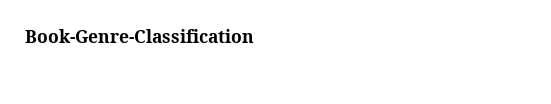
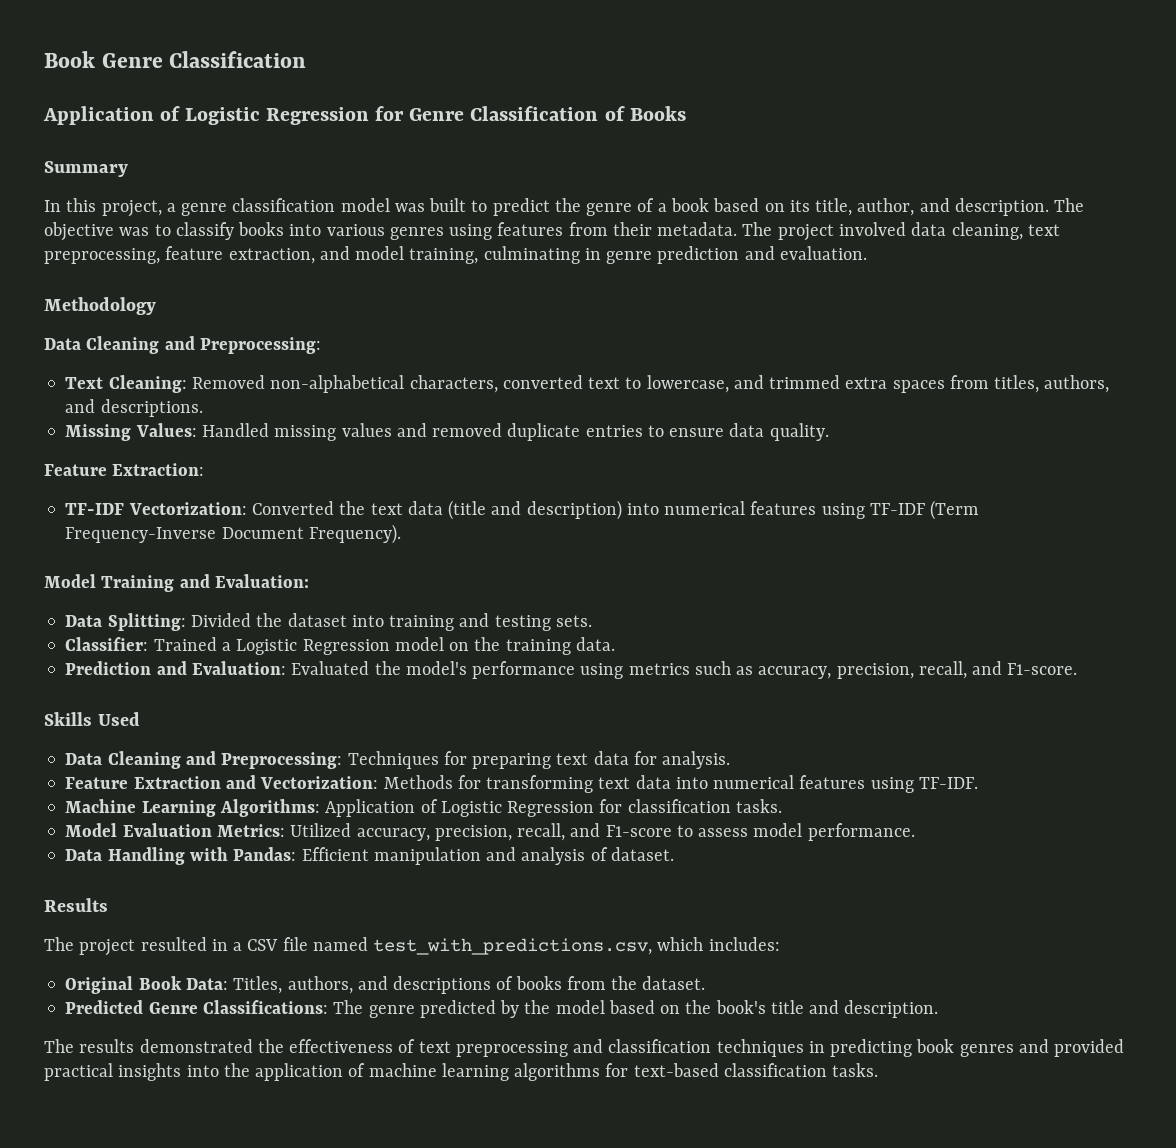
[25,29,254,43] Book-Genre-Classification -> [44,51,307,68] [43,106,686,125] [44,161,128,177] [44,198,1085,217] [44,222,1060,241] [44,246,867,264] [44,297,156,315] [44,336,321,354] [65,375,1110,393] [65,399,203,417] [65,423,829,441] [44,463,205,476] [65,500,980,520] [65,524,401,544] [44,574,309,592] [65,613,592,631] [65,637,615,655] [65,661,1078,679] [44,712,140,726] [65,751,731,769] [65,775,978,793] [65,799,782,817] [65,823,915,841] [65,847,674,865] [44,898,108,912] [44,937,780,956] [65,976,706,994] [65,1000,939,1018] [44,1039,1125,1057] [44,1063,879,1081] Book Genre Classification // Application of Logistic Regression for Genre Classification of Books // Summary // In this project, a genre classification model was built to predict the genre of a book based on its title, author, and description. The objective was to classify books into various genres using features from their metadata. The project involved data cleaning, text preprocessing, feature extraction, and model training, culminating in genre prediction and evaluation. // Methodology // Data Cleaning and Preprocessing: // Text Cleaning: Removed non-alphabetical characters, converted text to lowercase, and trimmed extra spaces from titles, authors, and descriptions. // Missing Values: Handled missing values and removed duplicate entries to ensure data quality. // Feature Extraction: // TF-IDF Vectorization: Converted the text data (title and description) into numerical features using TF-IDF (Term Frequency-Inverse Document Frequency). // Model Training and Evaluation: // Data Splitting: Divided the dataset into training and testing sets. // Classifier: Trained a Logistic Regression model on the training data. // Prediction and Evaluation: Evaluated the model's performance using metrics such as accuracy, precision, recall, and F1-score. // Skills Used // Data Cleaning and Preprocessing: Techniques for preparing text data for analysis. // Feature Extraction and Vectorization: Methods for transforming text data into numerical features using TF-IDF. // Machine Learning Algorithms: Application of Logistic Regression for classification tasks. // Model Evaluation Metrics: Utilized accuracy, precision, recall, and F1-score to assess model performance. // Data Handling with Pandas: Efficient manipulation and analysis of dataset. // Results // The project resulted in a CSV file named test_with_predictions.csv, which includes: // Original Book Data: Titles, authors, and descriptions of books from the dataset. // Predicted Genre Classifications: The genre predicted by the model based on the book's title and description. // The results demonstrated the effectiveness of text preprocessing and classification techniques in predicting book genres and provided practical insights into the application of machine learning algorithms for text-based classification tasks.

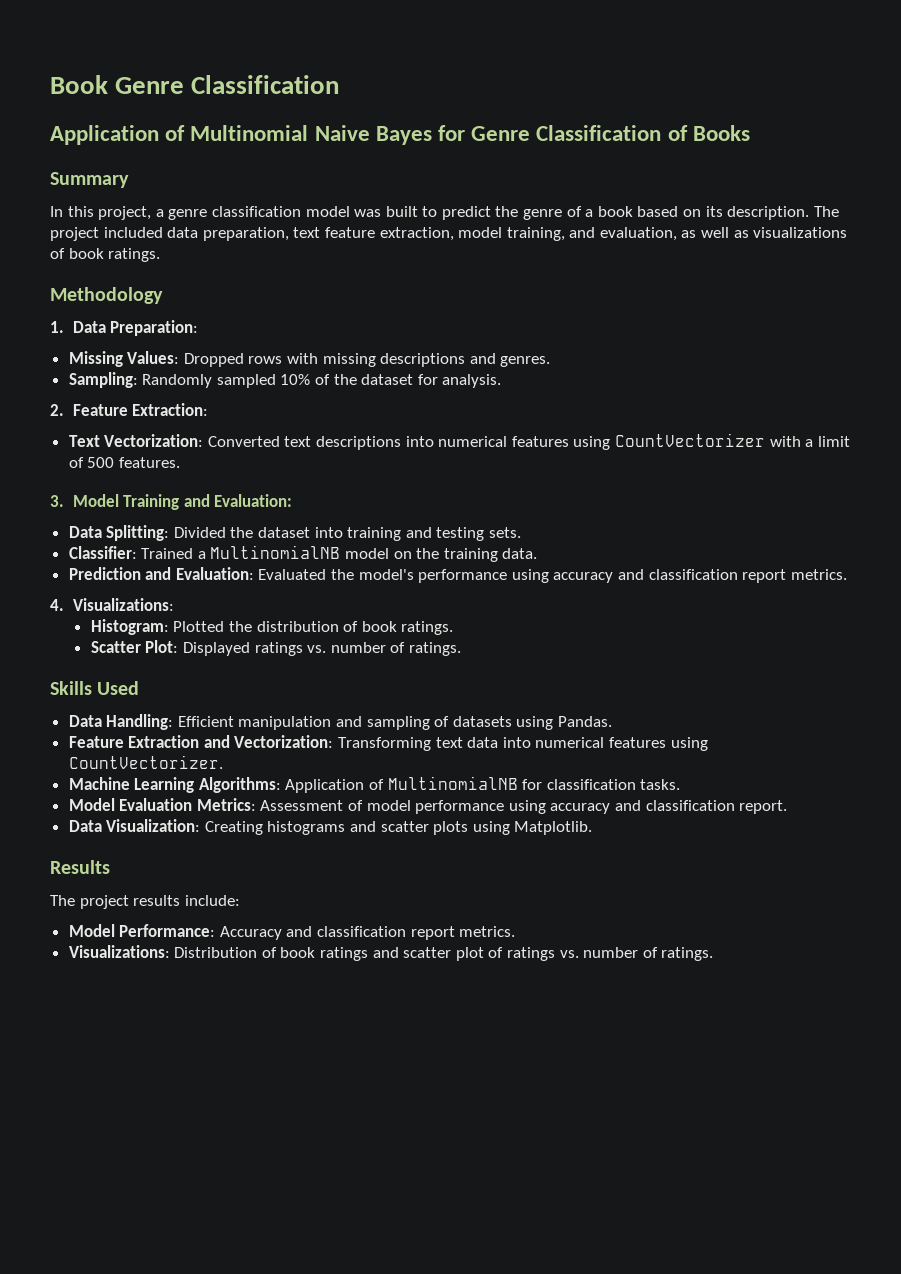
[185,107,370,125] Logistic Regression -> [190,125,432,145] Multinomial Naive Bayes
[815,198,1085,216] [44,222,1060,241] [44,248,160,264] title, author, and description. The objective was to classify books into various genres using features from their metadata. The project involved data cleaning, text preprocessing, -> [727,206,839,220] [50,227,321,241] description. The project included data preparation, text
[319,246,350,260] and -> (454, 234) none
[483,246,867,264] [44,297,156,315] [44,336,321,354] [65,375,1110,393] [65,399,203,417] [65,423,829,441] culminating in genre prediction and evaluation. // Methodology // Data Cleaning and Preprocessing: // Text Cleaning: Removed non-alphabetical characters, converted text to lowercase, and trimmed extra spaces from titles, authors, and descriptions. // Missing Values: Handled missing values and removed duplicate entries to ensure data quality. // -> [569,227,848,241] [50,248,161,262] [50,287,163,304] [50,320,199,336] [68,351,551,367] [68,372,502,388] [50,404,64,416] and evaluation, as well as visualizations of book ratings. // Methodology // 1. Data Preparation: // Missing Values: Dropped rows with missing descriptions and genres. // Sampling: Randomly sampled 10% of the dataset for analysis. // 2.
[65,503,125,515] TF-IDF -> [68,435,100,447] Text
[339,500,980,520] [65,524,401,544] the text data (title and description) into numerical features using TF-IDF (Term Frequency-Inverse Document Frequency). // -> [284,433,850,450] [68,457,180,468] [50,495,64,507] text descriptions into numerical features using CountVectorizer with a limit of 500 features. // 3.
[236,639,390,655] Logistic Regression -> [210,545,341,559] MultinomialNB
[628,661,1078,679] [44,712,140,726] [65,751,731,769] metrics such as accuracy, precision, recall, and F1-score. // Skills Used // Data Cleaning and Preprocessing: Techniques for preparing text data for analysis. -> [553,569,847,583] [50,598,174,611] [90,619,454,635] [90,640,461,656] [50,681,140,695] [68,714,613,730] accuracy and classification report metrics. // 4. Visualizations: // Histogram: Plotted the distribution of book ratings. // Scatter Plot: Displayed ratings vs. number of ratings. // Skills Used // Data Handling: Efficient manipulation and sampling of datasets using Pandas.
[383,775,594,793] Methods for transforming -> [338,737,432,751] Transforming
[918,777,978,789] TF-IDF. -> [68,755,223,769] CountVectorizer.
[440,801,595,817] Logistic Regression -> [387,776,518,790] MultinomialNB
[290,823,915,841] [65,847,674,865] [44,898,108,912] [44,937,780,956] [65,976,706,994] [65,1000,939,1018] [44,1039,1125,1057] [44,1063,879,1081] Utilized accuracy, precision, recall, and F1-score to assess model performance. // Data Handling with Pandas: Efficient manipulation and analysis of dataset. // Results // The project resulted in a CSV file named test_with_predictions.csv, which includes: // Original Book Data: Titles, authors, and descriptions of books from the dataset. // Predicted Genre Classifications: The genre predicted by the model based on the book's title and description. // The results demonstrated the effectiveness of text preprocessing and classification techniques in predicting book genres and provided practical insights into the application of machine learning algorithms for text-based classification tasks. -> [260,800,788,814] [68,819,593,835] [50,860,110,874] [50,895,240,909] [68,924,516,940] [68,945,714,961] Assessment of model performance using accuracy and classification report. // Data Visualization: Creating histograms and scatter plots using Matplotlib. // Results // The project results include: // Model Performance: Accuracy and classification report metrics. // Visualizations: Distribution of book ratings and scatter plot of ratings vs. number of ratings.

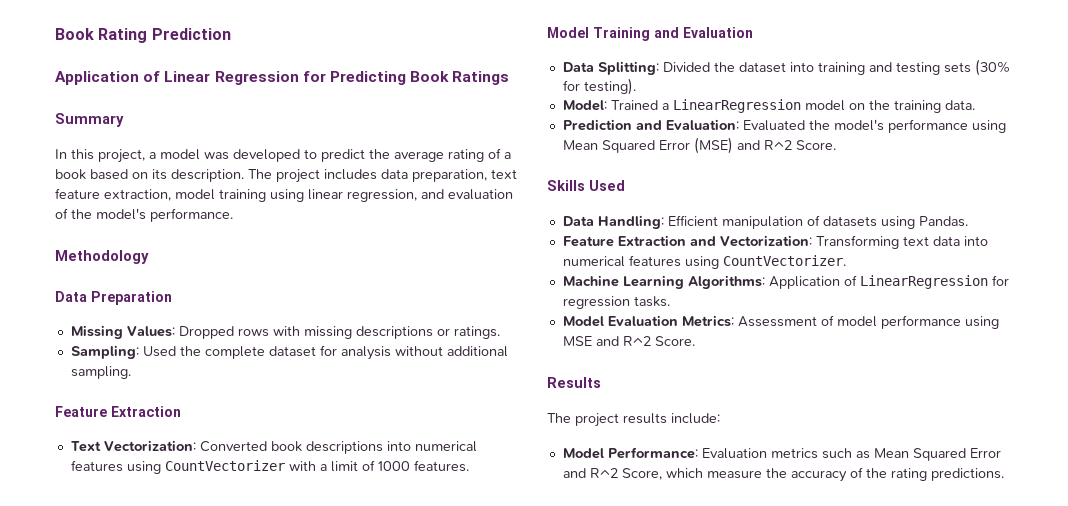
[50,75,340,94] [50,125,750,145] Book Genre Classification // Application of Multinomial Naive Bayes for Genre Classification of Books -> [55,28,231,43] [55,71,510,85] Book Rating Prediction // Application of Linear Regression for Predicting Book Ratings
[168,206,301,220] genre classification -> (156, 155) none
[385,206,418,217] built -> [233,149,300,162] developed
[523,209,563,220] genre -> [394,149,484,162] average rating
[103,227,163,238] included -> [324,169,377,180] includes
[506,227,848,241] [50,248,161,262] [50,287,163,304] [50,320,199,336] training, and evaluation, as well as visualizations of book ratings. // Methodology // 1. Data Preparation: -> [219,189,513,202] [55,208,233,222] [55,250,149,264] [55,291,172,305] training using linear regression, and evaluation of the model's performance. // Methodology // Data Preparation
[469,353,551,367] and genres. -> [436,326,500,339] or ratings.
[142,374,502,388] [50,403,209,416] Randomly sampled 10% of the dataset for analysis. // 2. Feature Extraction: -> [142,345,508,360] [70,366,131,379] [55,406,181,417] Used the complete dataset for analysis without additional sampling. // Feature Extraction
[284,436,312,447] text -> [270,441,302,452] book
[87,457,115,468] 500 -> [377,461,410,471] 1000
[50,495,64,507] 3. -> (469, 466) none
[214,494,293,507] Evaluation: -> [683,27,753,38] Evaluation
[489,527,522,538] [68,546,137,559] sets. // Classifier: -> [943,59,1010,76] [562,78,636,95] [562,100,607,111] sets (30% for testing). // Model:
[210,545,341,559] MultinomialNB -> [672,99,801,113] LinearRegression
[553,569,847,583] [50,598,174,611] [90,619,454,635] [90,640,461,656] accuracy and classification report metrics. // 4. Visualizations: // Histogram: Plotted the distribution of book ratings. // Scatter Plot: Displayed ratings vs. number of ratings. -> [562,137,836,154] Mean Squared Error (MSE) and R^2 Score.
[336,716,430,730] and sampling -> (803, 222) none
[387,776,636,790] MultinomialNB for classification -> [859,275,1009,289] [562,296,630,309] LinearRegression for regression
[550,800,788,814] [68,819,593,835] accuracy and classification report. // Data Visualization: Creating histograms and scatter plots using Matplotlib. -> [562,336,695,346] MSE and R^2 Score.
[219,926,516,940] [68,945,714,961] Accuracy and classification report metrics. // Visualizations: Distribution of book ratings and scatter plot of ratings vs. number of ratings. -> [701,448,1001,461] [562,467,1004,482] Evaluation metrics such as Mean Squared Error and R^2 Score, which measure the accuracy of the rating predictions.

